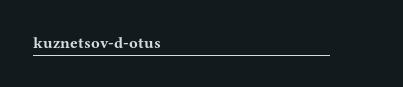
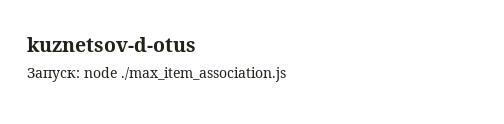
(161, 43) none -> [27,67,286,82] // Запуск: node ./max_item_association.js

